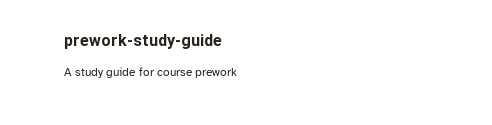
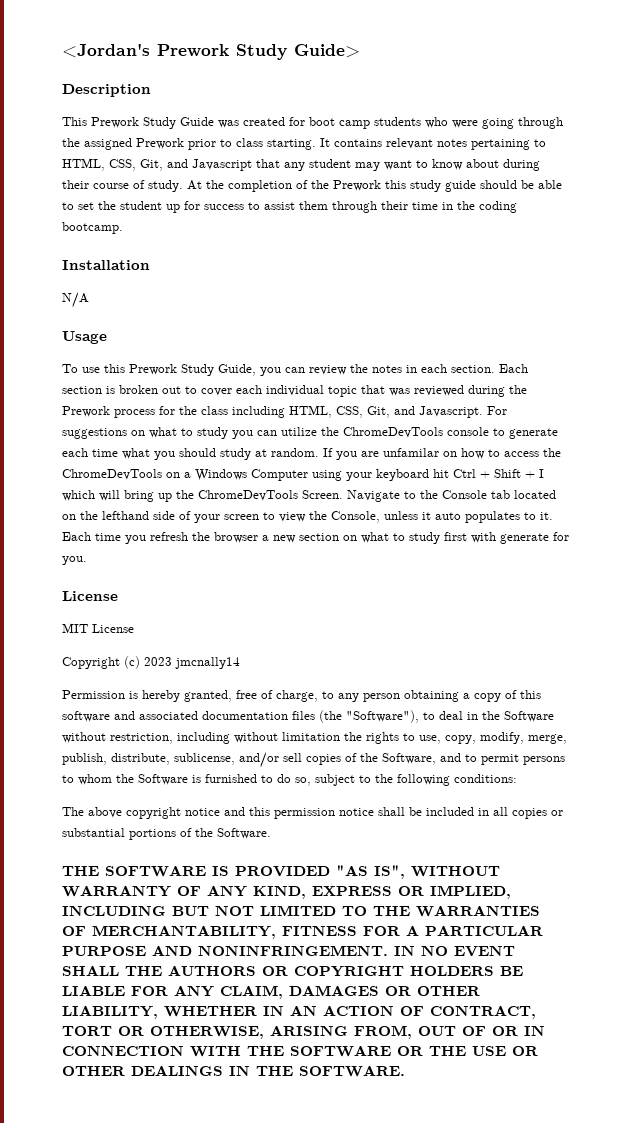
[64,34,222,49] [64,67,238,78] prework-study-guide // A study guide for course prework -> [62,43,360,60] [62,84,151,97] [62,117,563,129] [62,138,546,150] [62,158,540,171] [62,180,562,192] [62,201,517,213] [62,222,123,234] [62,260,150,270] [62,292,89,308] [62,331,107,344] [62,364,528,376] [62,385,527,397] [62,405,507,418] [62,427,558,439] [62,448,561,460] [62,469,544,481] [62,490,556,502] [62,511,553,523] [62,532,569,544] [62,556,87,565] [62,591,118,601] [62,623,134,633] [62,656,240,669] [62,690,541,702] [62,710,554,723] [62,732,567,744] [62,752,565,768] [62,774,517,786] [62,807,563,819] [62,828,271,840] [62,865,500,879] [62,885,511,899] [62,905,540,917] [62,925,543,939] [62,945,515,957] [62,965,523,977] [62,985,480,999] [62,1005,536,1019] [62,1025,545,1039] [62,1045,538,1057] [62,1065,405,1077] <Jordan's Prework Study Guide> // Description // This Prework Study Guide was created for boot camp students who were going through the assigned Prework prior to class starting. It contains relevant notes pertaining to HTML, CSS, Git, and Javascript that any student may want to know about during their course of study. At the completion of the Prework this study guide should be able to set the student up for success to assist them through their time in the coding bootcamp. // Installation // N/A // Usage // To use this Prework Study Guide, you can review the notes in each section. Each section is broken out to cover each individual topic that was reviewed during the Prework process for the class including HTML, CSS, Git, and Javascript. For suggestions on what to study you can utilize the ChromeDevTools console to generate each time what you should study at random. If you are unfamilar on how to access the ChromeDevTools on a Windows Computer using your keyboard hit Ctrl + Shift + I which will bring up the ChromeDevTools Screen. Navigate to the Console tab located on the lefthand side of your screen to view the Console, unless it auto populates to it. Each time you refresh the browser a new section on what to study first with generate for you. // License // MIT License // Copyright (c) 2023 jmcnally14 // Permission is hereby granted, free of charge, to any person obtaining a copy of this software and associated documentation files (the "Software"), to deal in the Software without restriction, including without limitation the rights to use, copy, modify, merge, publish, distribute, sublicense, and/or sell copies of the Software, and to permit persons to whom the Software is furnished to do so, subject to the following conditions: // The above copyright notice and this permission notice shall be included in all copies or substantial portions of the Software. // THE SOFTWARE IS PROVIDED "AS IS", WITHOUT WARRANTY OF ANY KIND, EXPRESS OR IMPLIED, INCLUDING BUT NOT LIMITED TO THE WARRANTIES OF MERCHANTABILITY, FITNESS FOR A PARTICULAR PURPOSE AND NONINFRINGEMENT. IN NO EVENT SHALL THE AUTHORS OR COPYRIGHT HOLDERS BE LIABLE FOR ANY CLAIM, DAMAGES OR OTHER LIABILITY, WHETHER IN AN ACTION OF CONTRACT, TORT OR OTHERWISE, ARISING FROM, OUT OF OR IN CONNECTION WITH THE SOFTWARE OR THE USE OR OTHER DEALINGS IN THE SOFTWARE.

